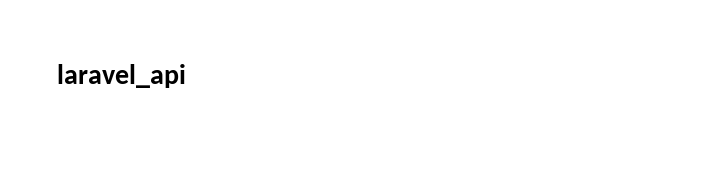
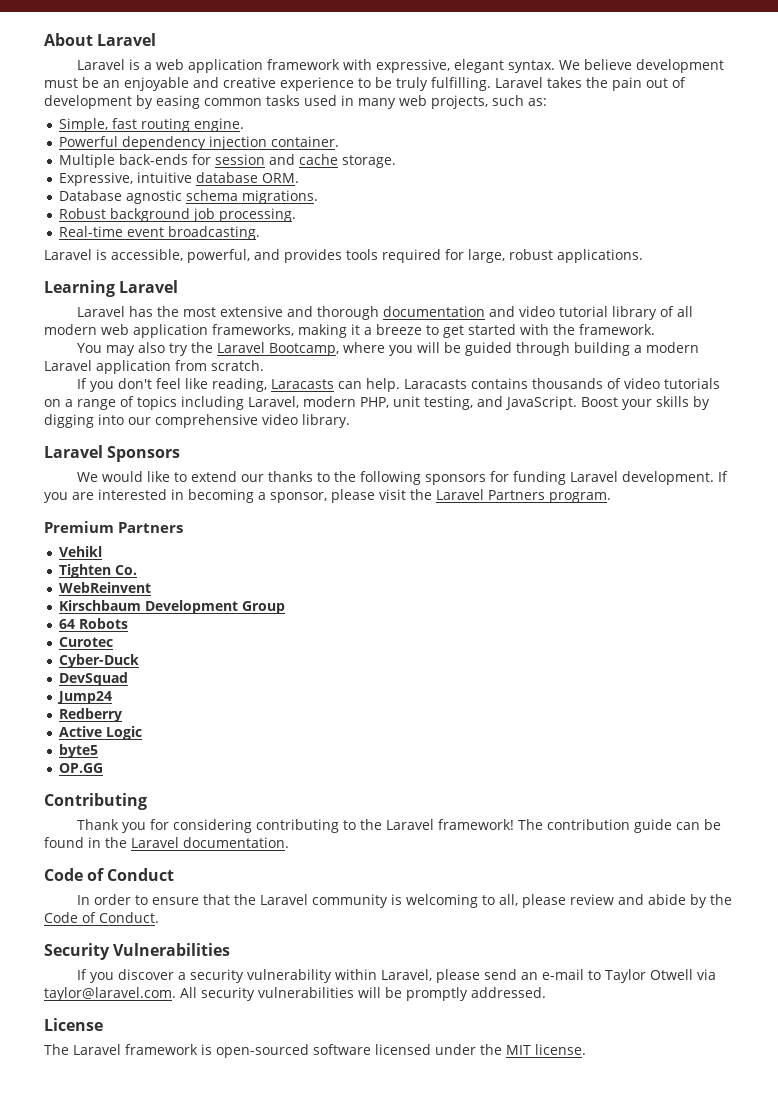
[57,64,186,88] laravel_api -> [44,33,157,46] [77,59,725,73] [44,77,686,91] [44,95,547,109] [59,118,245,132] [59,136,340,150] [59,154,397,168] [59,172,300,186] [59,190,319,204] [59,208,297,222] [59,226,261,240] [44,249,643,263] [44,280,179,297] [77,306,694,320] [44,324,655,338] [77,342,700,356] [44,360,264,374] [77,378,721,392] [44,396,710,410] [44,414,350,428] [44,445,181,462] [77,471,729,485] [44,489,611,503] [44,521,183,533] [59,546,103,557] [59,564,138,578] [59,582,152,593] [59,600,286,614] [59,618,129,629] [59,637,114,647] [59,654,140,668] [59,672,129,686] [57,691,113,704] [59,708,123,722] [59,726,143,740] [59,744,99,758] [59,763,104,773] [44,793,147,810] [77,819,722,833] [44,837,289,848] [44,868,175,881] [77,894,733,908] [44,912,159,923] [44,943,231,960] [77,969,717,983] [44,987,546,1001] [44,1018,103,1031] [44,1044,586,1058] About Laravel // Laravel is a web application framework with expressive, elegant syntax. We believe development must be an enjoyable and creative experience to be truly fulfilling. Laravel takes the pain out of development by easing common tasks used in many web projects, such as: // Simple, fast routing engine. // Powerful dependency injection container. // Multiple back-ends for session and cache storage. // Expressive, intuitive database ORM. // Database agnostic schema migrations. // Robust background job processing. // Real-time event broadcasting. // Laravel is accessible, powerful, and provides tools required for large, robust applications. // Learning Laravel // Laravel has the most extensive and thorough documentation and video tutorial library of all modern web application frameworks, making it a breeze to get started with the framework. // You may also try the Laravel Bootcamp, where you will be guided through building a modern Laravel application from scratch. // If you don't feel like reading, Laracasts can help. Laracasts contains thousands of video tutorials on a range of topics including Laravel, modern PHP, unit testing, and JavaScript. Boost your skills by digging into our comprehensive video library. // Laravel Sponsors // We would like to extend our thanks to the following sponsors for funding Laravel development. If you are interested in becoming a sponsor, please visit the Laravel Partners program. // Premium Partners // Vehikl // Tighten Co. // WebReinvent // Kirschbaum Development Group // 64 Robots // Curotec // Cyber-Duck // DevSquad // Jump24 // Redberry // Active Logic // byte5 // OP.GG // Contributing // Thank you for considering contributing to the Laravel framework! The contribution guide can be found in the Laravel documentation. // Code of Conduct // In order to ensure that the Laravel community is welcoming to all, please review and abide by the Code of Conduct. // Security Vulnerabilities // If you discover a security vulnerability within Laravel, please send an e-mail to Taylor Otwell via taylor@laravel.com. All security vulnerabilities will be promptly addressed. // License // The Laravel framework is open-sourced software licensed under the MIT license.

